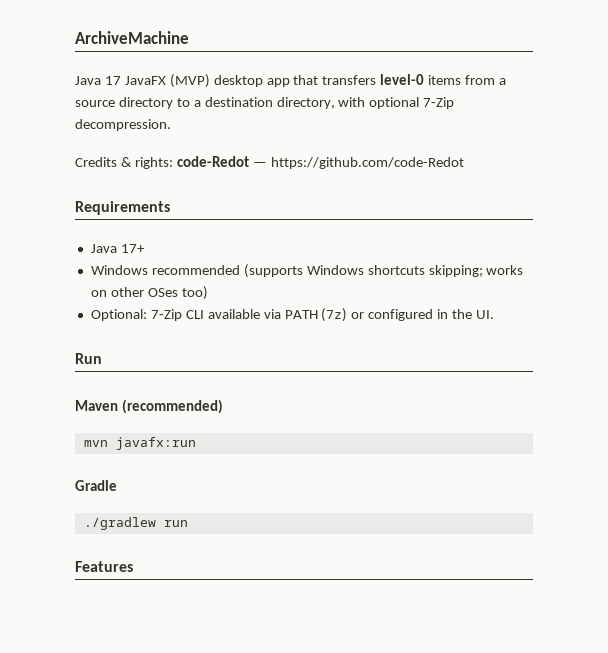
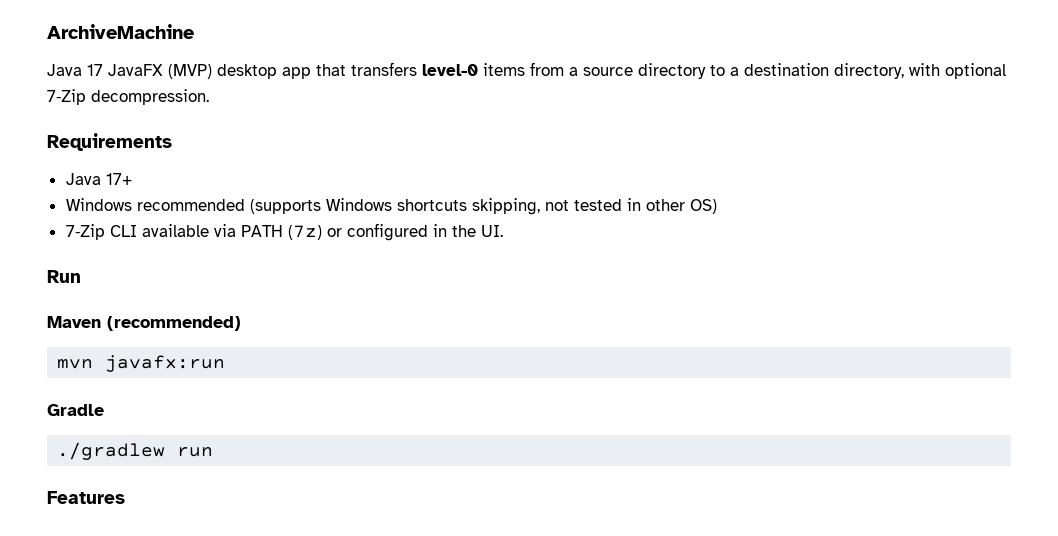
[75,156,464,169] // Credits & rights: code-Redot — https://github.com/code-Redot -> (209, 97) none
[428,265,524,277] [90,286,208,300] [90,309,147,321] skipping; works on other OSes too) // Optional: -> [471,198,717,215] skipping, not tested in other OS) //

